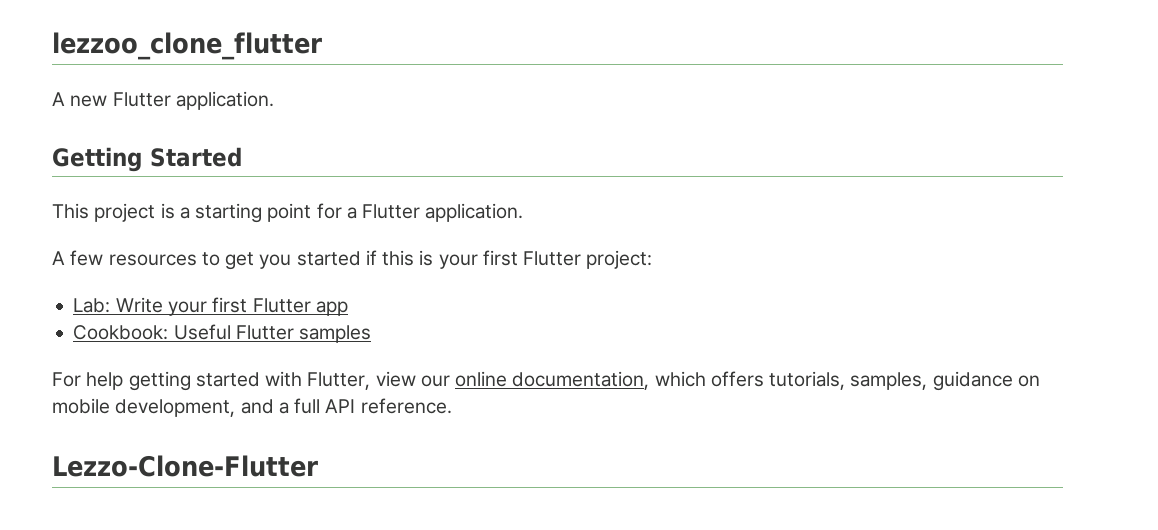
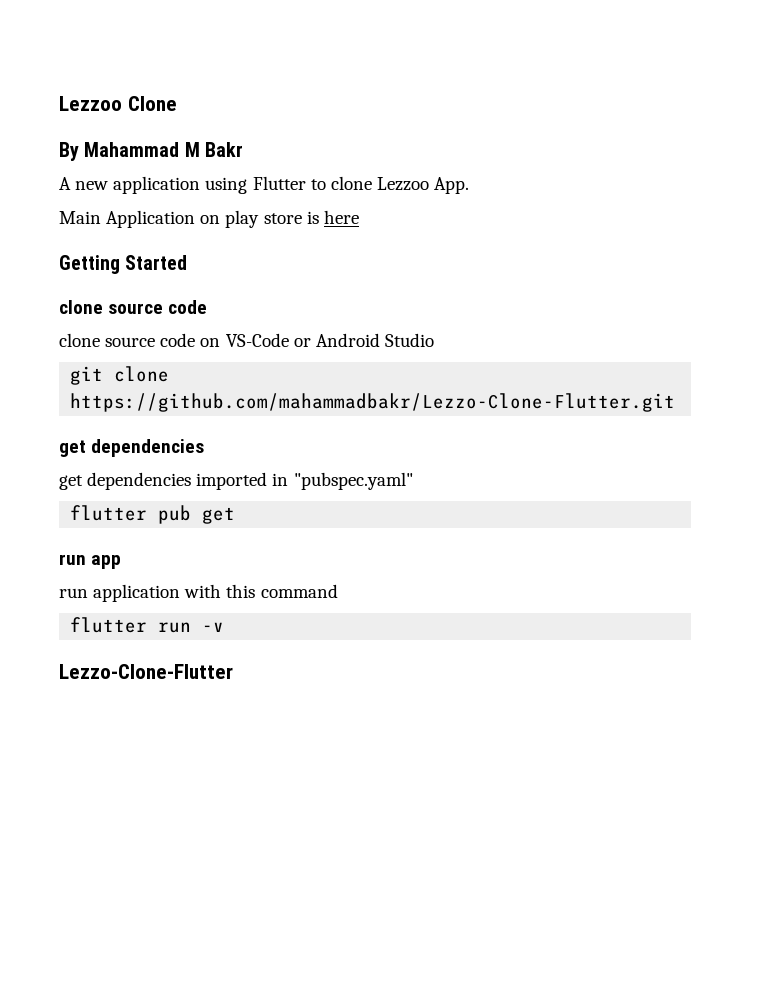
[52,32,322,60] [52,91,274,110] [52,147,242,172] [52,203,524,223] [52,250,653,270] [73,297,348,316] [73,324,372,343] [52,371,1040,391] [52,398,452,417] lezzoo_clone_flutter // A new Flutter application. // Getting Started // This project is a starting point for a Flutter application. // A few resources to get you started if this is your first Flutter project: // Lab: Write your first Flutter app // Cookbook: Useful Flutter samples // For help getting started with Flutter, view our online documentation, which offers tutorials, samples, guidance on mobile development, and a full API reference. -> [59,96,177,111] [59,142,244,161] [59,176,470,194] [59,210,359,228] [59,255,188,274] [59,300,208,314] [59,333,434,347] [70,366,170,385] [70,393,676,412] [59,439,205,457] [59,472,413,490] [70,505,236,524] [59,554,122,569] [59,584,338,602] [70,617,225,633] Lezzoo Clone // By Mahammad M Bakr // A new application using Flutter to clone Lezzoo App. // Main Application on play store is here // Getting Started // clone source code // clone source code on VS-Code or Android Studio // git clone https://github.com/mahammadbakr/Lezzo-Clone-Flutter.git // get dependencies // get dependencies imported in "pubspec.yaml" // flutter pub get // run app // run application with this command // flutter run -v

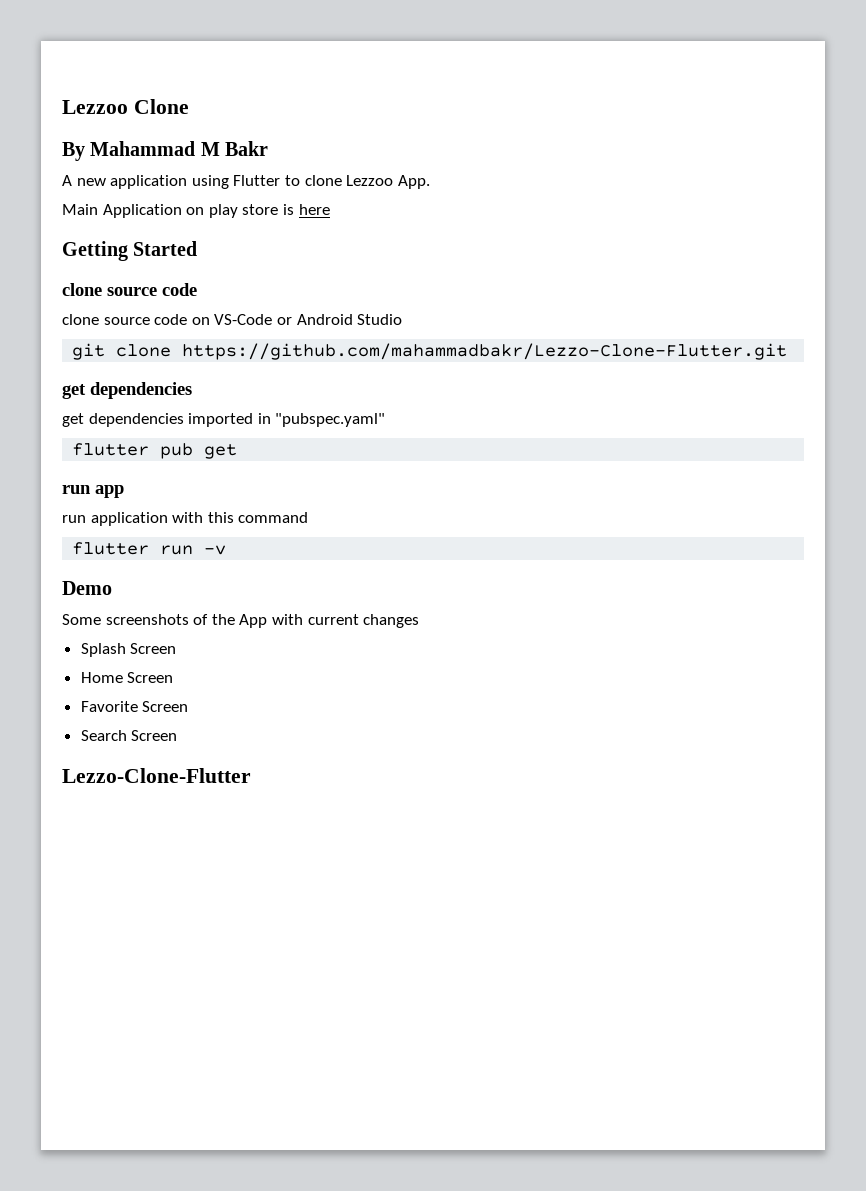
(225, 627) none -> [62,581,112,595] [62,614,420,628] [80,643,177,657] [80,672,174,683] [80,701,189,712] [80,730,178,741] // Demo // Some screenshots of the App with current changes // Splash Screen // Home Screen // Favorite Screen // Search Screen

